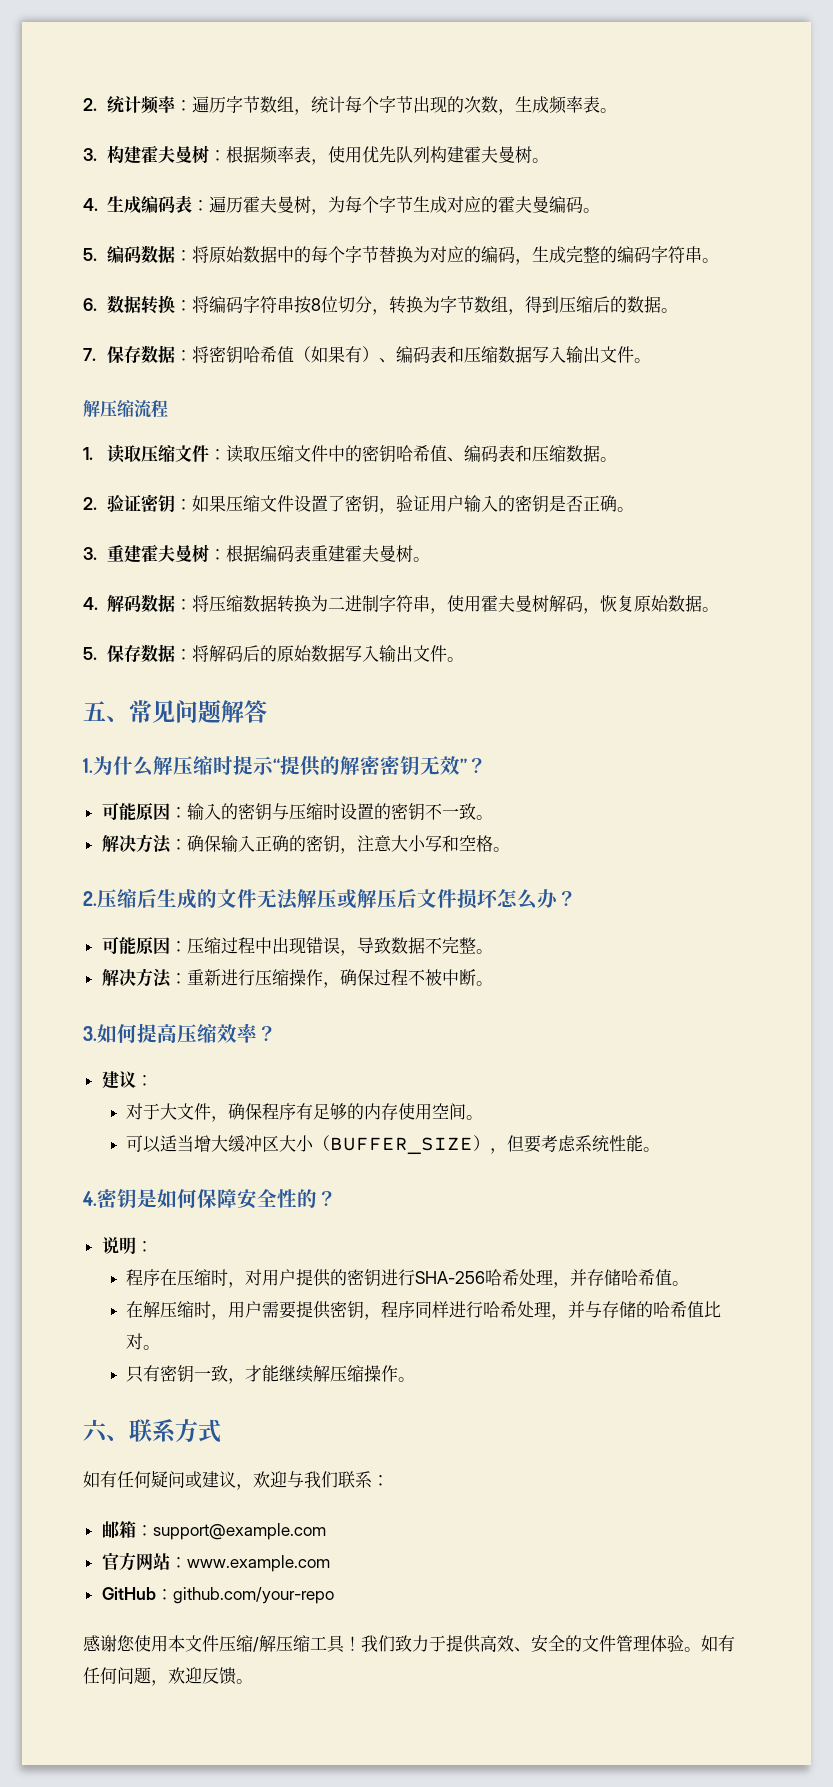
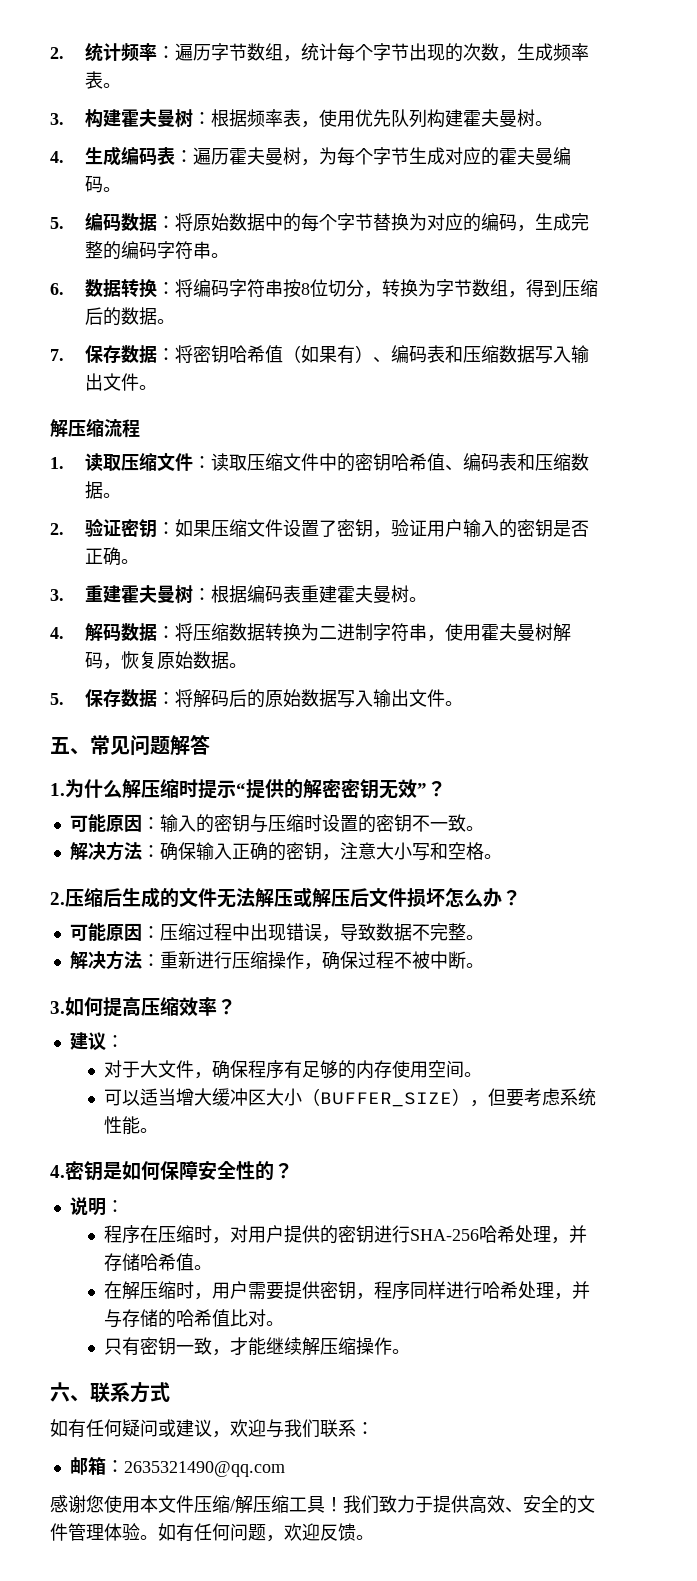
[152,1523,326,1540] [101,1552,330,1572] [101,1587,334,1604] support@example.com // 官方网站：www.example.com // GitHub：github.com/your-repo -> [123,1461,285,1477] 2635321490@qq.com

